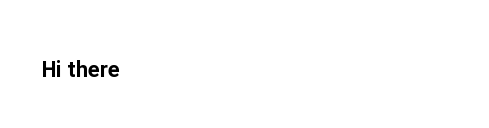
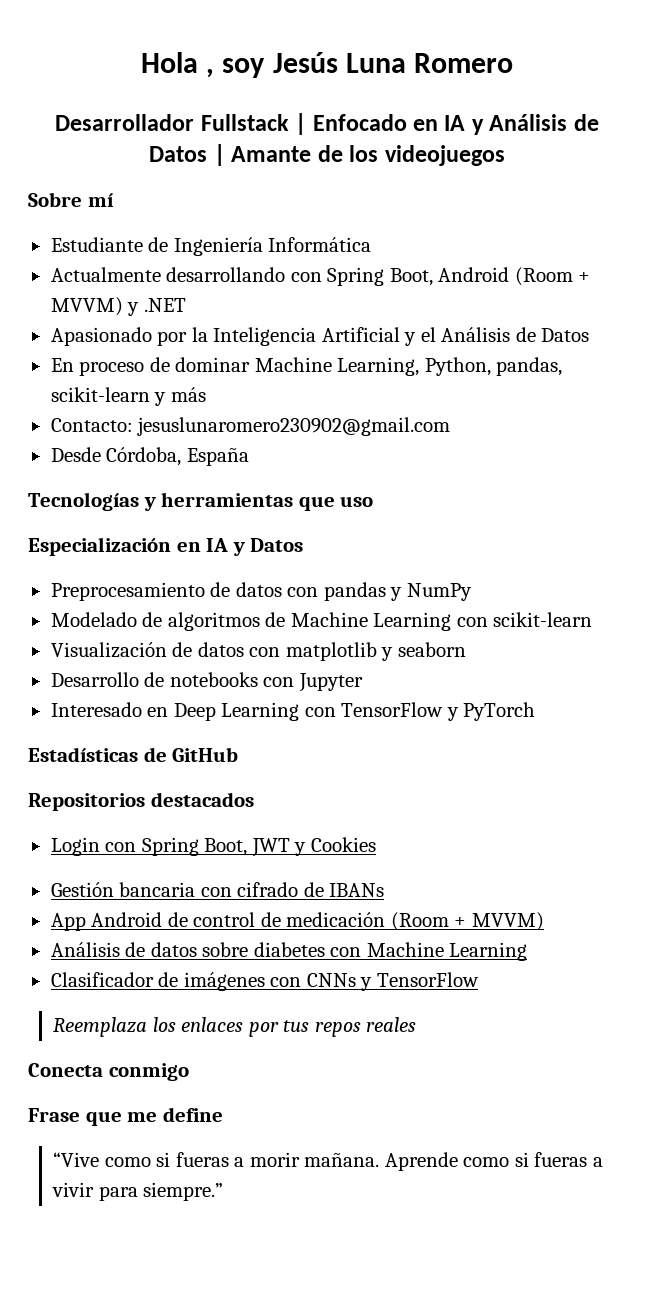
[42,60,120,77] Hi there -> [141,52,513,78] [55,113,599,135] [149,144,505,166] [28,192,114,207] [50,237,372,256] [50,267,591,286] [50,297,186,316] [50,327,590,346] [50,357,563,376] [50,387,206,406] [50,417,451,436] [50,447,249,466] [28,492,374,511] [28,537,304,556] [50,582,472,601] [50,612,593,631] [50,642,466,661] [50,672,363,692] [50,702,536,721] [28,747,239,762] [28,792,254,811] [50,837,376,857] [50,882,385,897] [50,912,544,931] [50,942,528,961] [50,972,479,991] [53,1017,417,1037] [28,1063,189,1081] [28,1107,223,1126] [53,1152,603,1171] [52,1182,224,1201] Hola , soy Jesús Luna Romero // Desarrollador Fullstack | Enfocado en IA y Análisis de Datos | Amante de los videojuegos // Sobre mí // Estudiante de Ingeniería Informática // Actualmente desarrollando con Spring Boot, Android (Room + MVVM) y .NET // Apasionado por la Inteligencia Artificial y el Análisis de Datos // En proceso de dominar Machine Learning, Python, pandas, scikit-learn y más // Contacto: jesuslunaromero230902@gmail.com // Desde Córdoba, España // Tecnologías y herramientas que uso // Especialización en IA y Datos // Preprocesamiento de datos con pandas y NumPy // Modelado de algoritmos de Machine Learning con scikit-learn // Visualización de datos con matplotlib y seaborn // Desarrollo de notebooks con Jupyter // Interesado en Deep Learning con TensorFlow y PyTorch // Estadísticas de GitHub // Repositorios destacados // Login con Spring Boot, JWT y Cookies // Gestión bancaria con cifrado de IBANs // App Android de control de medicación (Room + MVVM) // Análisis de datos sobre diabetes con Machine Learning // Clasificador de imágenes con CNNs y TensorFlow // Reemplaza los enlaces por tus repos reales // Conecta conmigo // Frase que me define // “Vive como si fueras a morir mañana. Aprende como si fueras a vivir para siempre.”

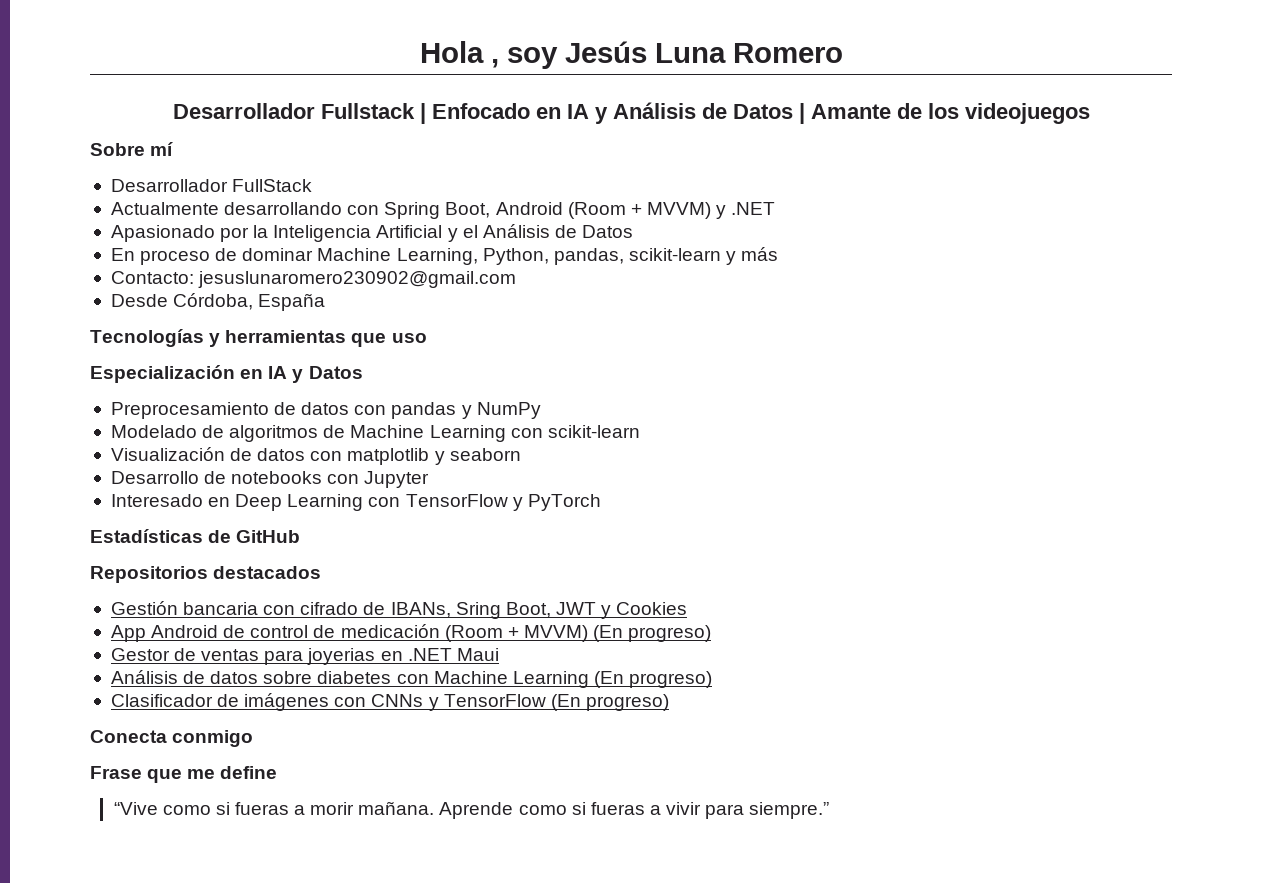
[50,237,372,256] Estudiante de Ingeniería Informática -> [110,179,313,192] Desarrollador FullStack
[50,837,376,857] // Login con Spring Boot, JWT y Cookies -> (322, 572) none
[329,883,385,897] IBANs -> [390,602,688,619] IBANs, Sring Boot, JWT y Cookies
(544, 921) none -> [593,625,712,642] [110,648,499,665] (En progreso) // Gestor de ventas para joyerias en .NET Maui
(528, 951) none -> [593,671,713,688] (En progreso)
[53,1017,417,1037] // Reemplaza los enlaces por tus repos reales -> [550,694,669,711] (En progreso)

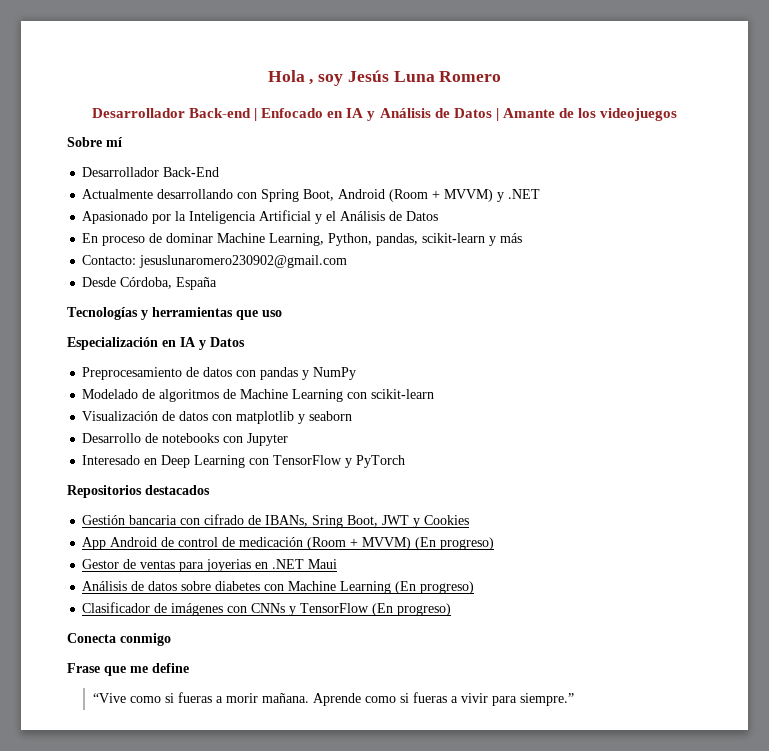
[320,103,415,119] Fullstack -> [189,108,252,118] Back-end
[232,179,313,192] FullStack -> [163,167,220,177] Back-End
[90,529,301,543] // Estadísticas de GitHub -> (406, 461) none

